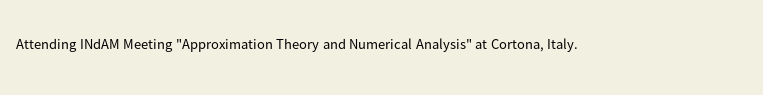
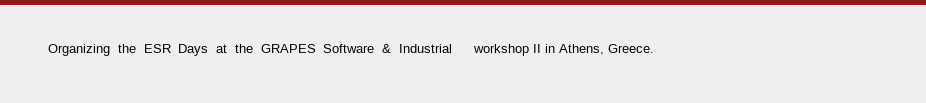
[16,38,579,52] Attending INdAM Meeting "Approximation Theory and Numerical Analysis" at Cortona, Italy. -> [48,44,654,56] Organizing the ESR Days at the GRAPES Software & Industrial workshop II in Athens, Greece.

